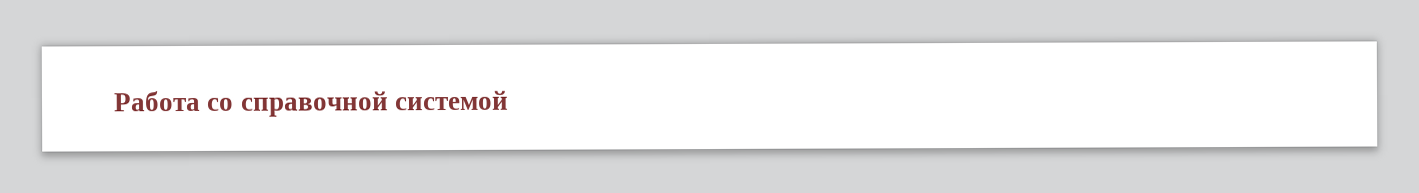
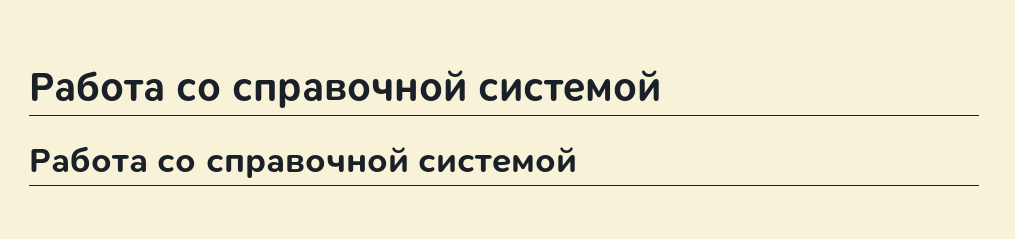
[113,90,509,117] Работа со справочной системой -> [29,70,661,108] [29,146,577,178] Работа со справочной системой // Работа со справочной системой

